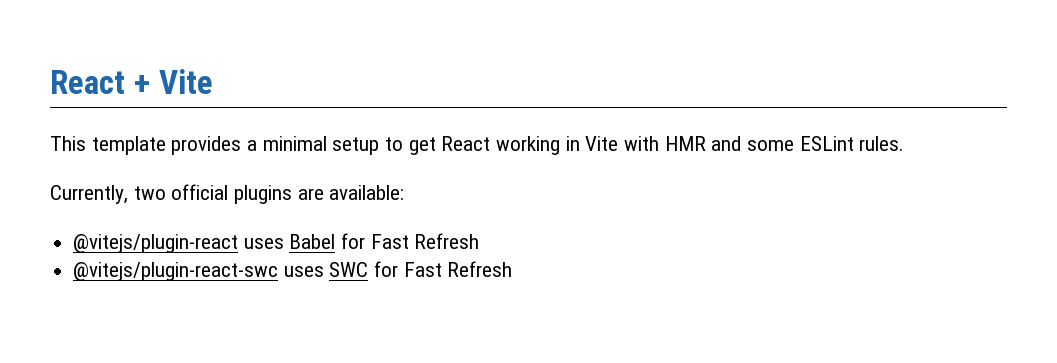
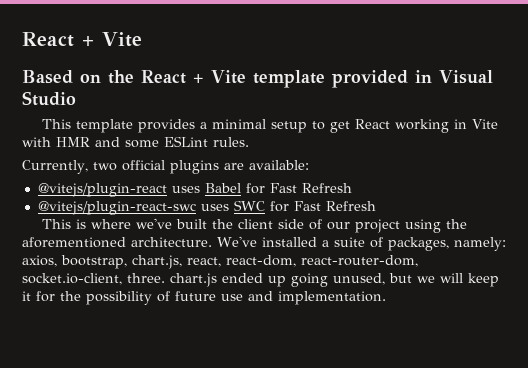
[50,69,213,94] React + Vite -> [22,32,142,47] [22,70,493,88] [22,91,76,106] React + Vite // Based on the React + Vite template provided in Visual Studio
(513, 269) none -> [41,218,467,233] [22,236,506,251] [22,255,418,269] [22,273,499,287] [22,291,386,305] // This is where we've built the client side of our project using the aforementioned architecture. We've installed a suite of packages, namely: axios, bootstrap, chart.js, react, react-dom, react-router-dom, socket.io-client, three. chart.js ended up going unused, but we will keep it for the possibility of future use and implementation.

